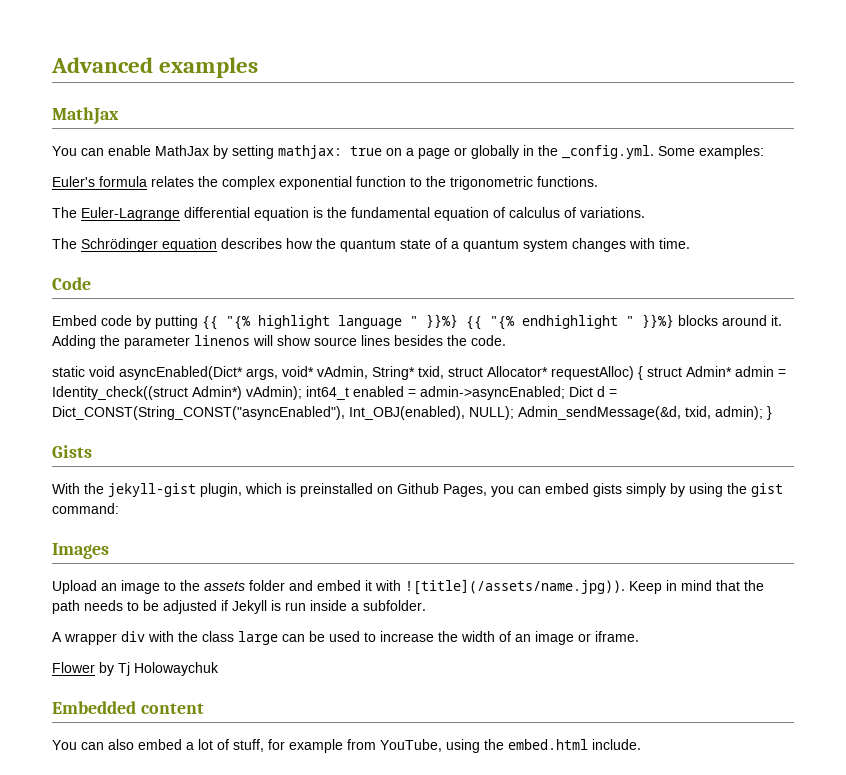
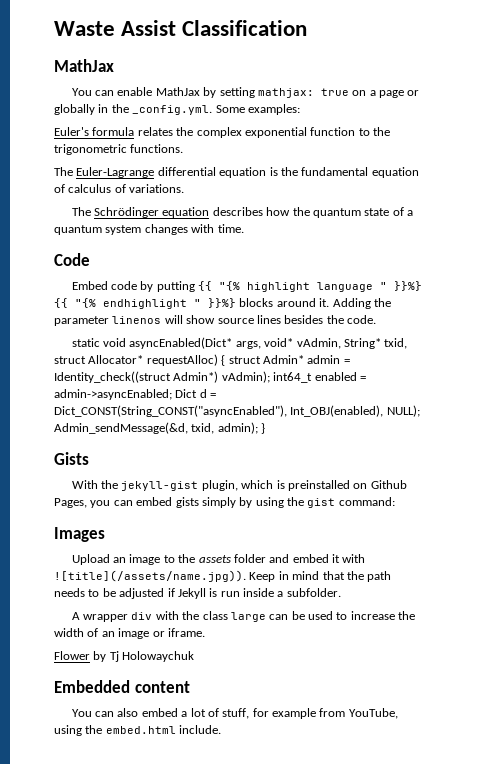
[51,57,259,78] Advanced examples -> [54,20,308,36] Waste Assist Classification

